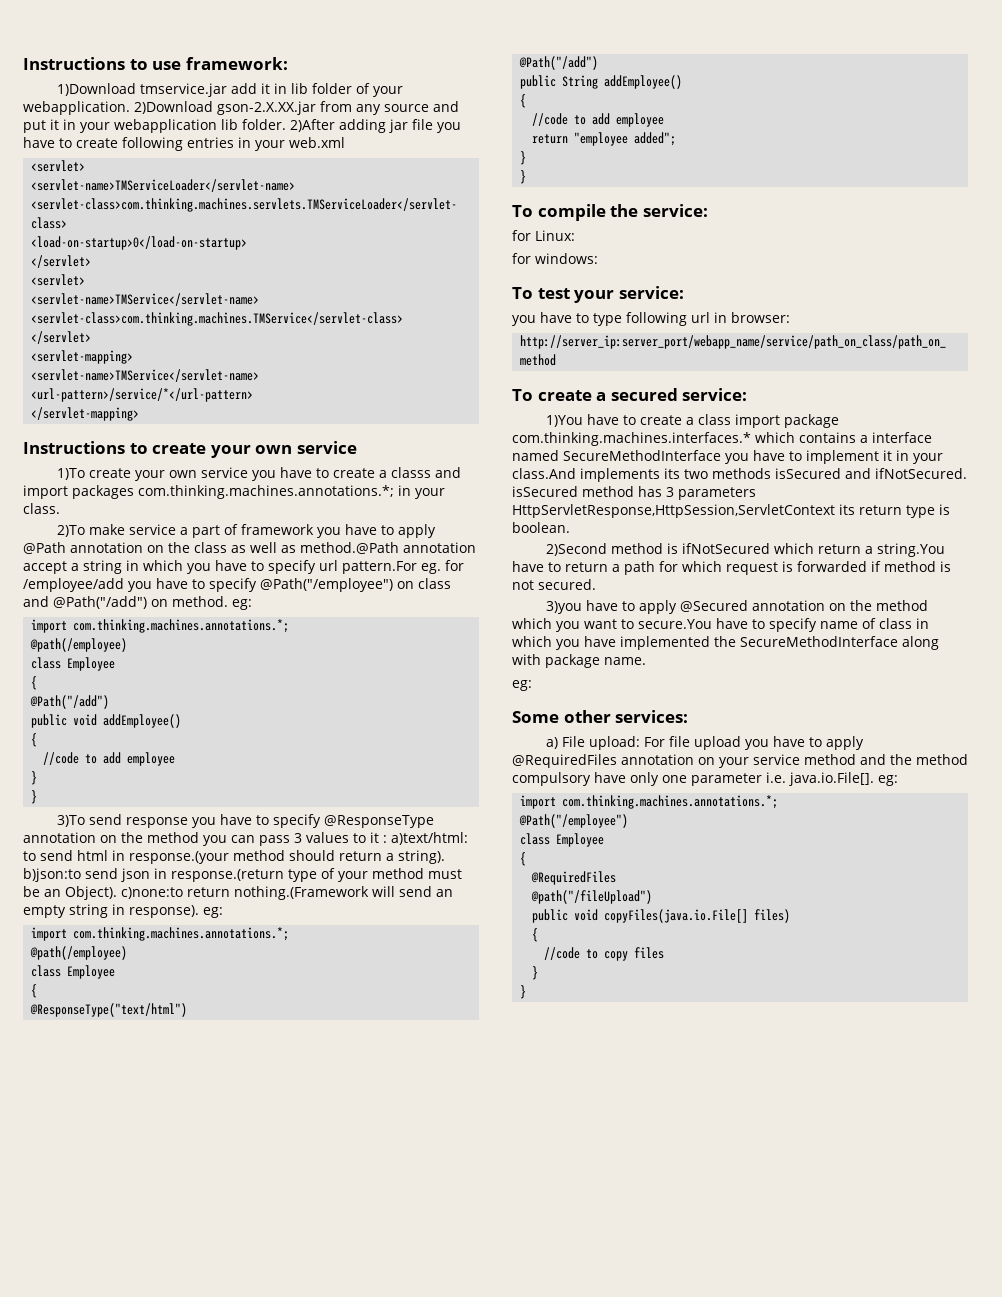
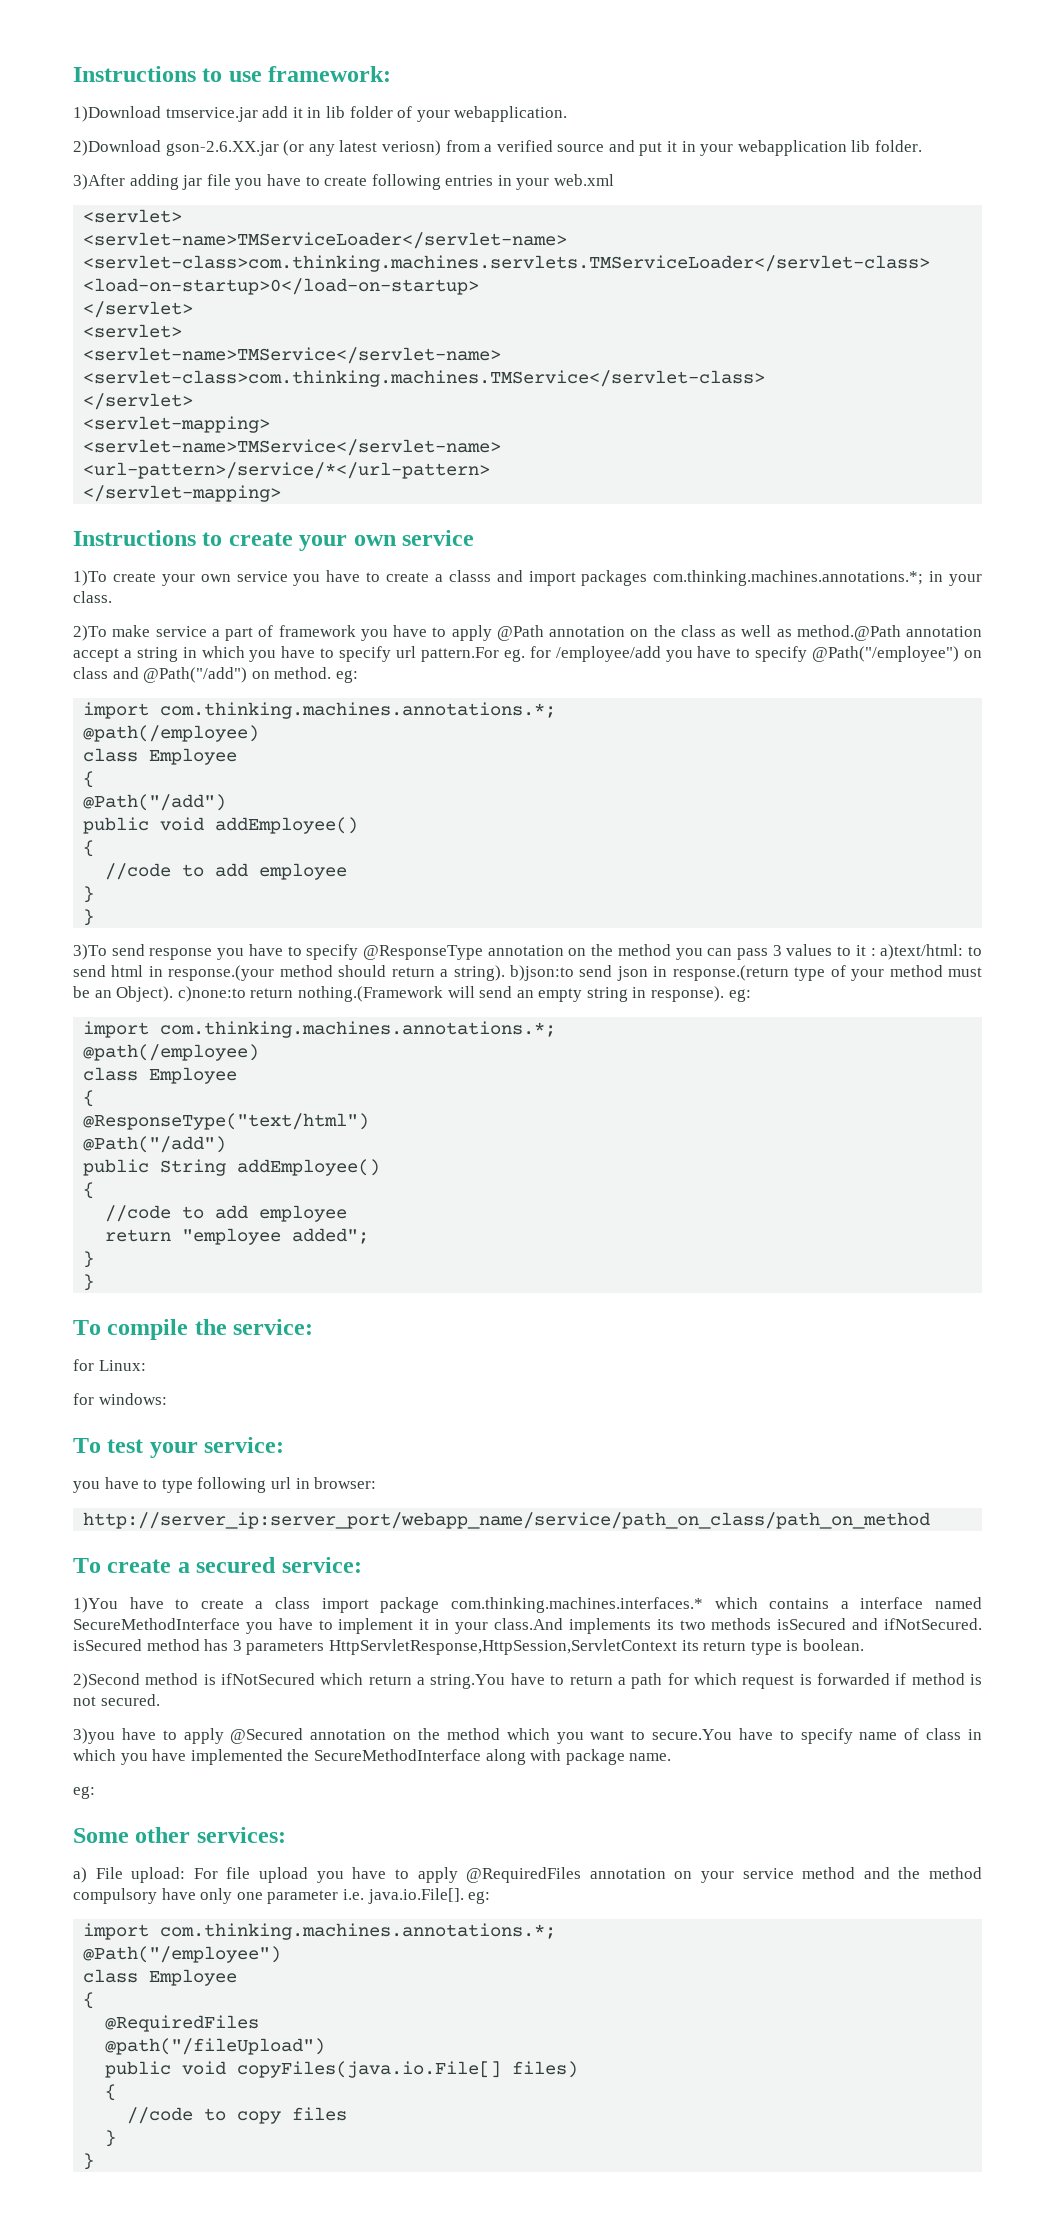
[134,101,381,115] 2)Download gson-2.X.XX.jar from any -> [73,140,553,156] // 2)Download gson-2.6.XX.jar (or any latest veriosn) from a verified
[290,119,335,132] 2)After -> [73,174,125,190] // 3)After

